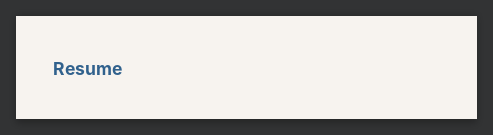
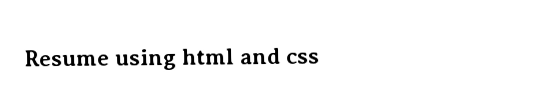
(122, 68) none -> [115,47,321,71] using html and css

